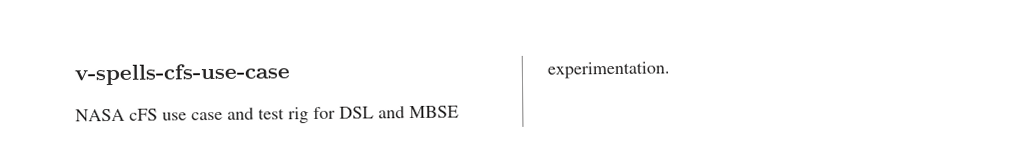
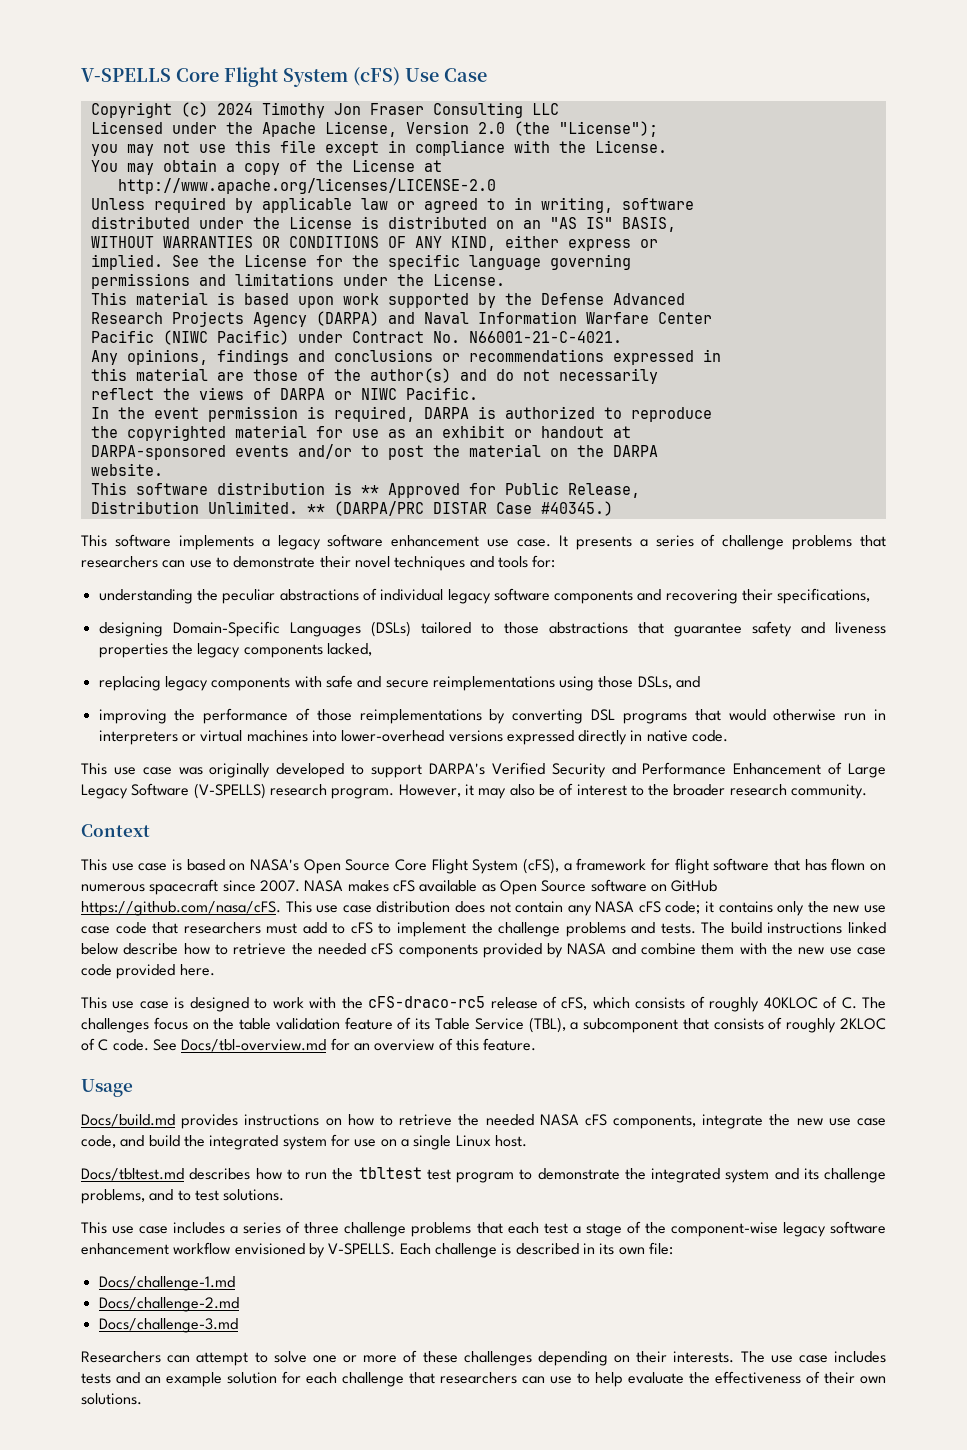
[74,63,291,86] [75,105,459,124] [547,61,670,79] v-spells-cfs-use-case // NASA cFS use case and test rig for DSL and MBSE experimentation. -> [81,67,487,87] [90,102,559,118] [90,121,658,137] [90,140,667,156] [90,159,442,175] [117,178,496,194] [90,197,694,213] [90,216,676,232] [90,235,658,251] [90,254,631,270] [90,273,505,289] [90,292,685,308] [90,311,712,327] [90,330,622,345] [90,349,721,365] [90,368,658,384] [90,387,478,400] [90,406,712,422] [90,425,631,441] [90,444,658,460] [90,463,163,476] [90,482,640,498] [90,501,613,516] [81,534,886,550] [81,555,556,571] [98,588,871,604] [98,621,886,637] [98,643,372,658] [98,675,701,691] [98,708,886,724] [98,730,729,745] [81,762,887,778] [81,783,868,799] [81,824,150,837] [81,858,886,874] [81,879,718,895] [81,901,887,916] [81,922,886,937] [81,943,886,958] [81,964,215,979] [81,996,887,1012] [81,1017,887,1033] [81,1038,537,1052] [81,1079,133,1097] [81,1114,886,1129] [81,1134,527,1150] [81,1167,886,1183] [81,1189,285,1204] [81,1221,887,1237] [81,1242,673,1258] [98,1276,235,1291] [98,1297,239,1312] [98,1318,238,1333] [81,1350,886,1366] [81,1371,886,1387] [81,1393,142,1405] V-SPELLS Core Flight System (cFS) Use Case // Copyright (c) 2024 Timothy Jon Fraser Consulting LLC // Licensed under the Apache License, Version 2.0 (the "License"); // you may not use this file except in compliance with the License. // You may obtain a copy of the License at // http://www.apache.org/licenses/LICENSE-2.0 // Unless required by applicable law or agreed to in writing, software // distributed under the License is distributed on an "AS IS" BASIS, // WITHOUT WARRANTIES OR CONDITIONS OF ANY KIND, either express or // implied. See the License for the specific language governing // permissions and limitations under the License. // This material is based upon work supported by the Defense Advanced // Research Projects Agency (DARPA) and Naval Information Warfare Center // Pacific (NIWC Pacific) under Contract No. N66001-21-C-4021. // Any opinions, findings and conclusions or recommendations expressed in // this material are those of the author(s) and do not necessarily // reflect the views of DARPA or NIWC Pacific. // In the event permission is required, DARPA is authorized to reproduce // the copyrighted material for use as an exhibit or handout at // DARPA-sponsored events and/or to post the material on the DARPA // website. // This software distribution is ** Approved for Public Release, // Distribution Unlimited. ** (DARPA/PRC DISTAR Case #40345.) // This software implements a legacy software enhancement use case. It presents a series of challenge problems that researchers can use to demonstrate their novel techniques and tools for: // understanding the peculiar abstractions of individual legacy software components and recovering their specifications, // designing Domain-Specific Languages (DSLs) tailored to those abstractions that guarantee safety and liveness properties the legacy components lacked, // replacing legacy components with safe and secure reimplementations using those DSLs, and // improving the performance of those reimplementations by converting DSL programs that would otherwise run in interpreters or virtual machines into lower-overhead versions expressed directly in native code. // This use case was originally developed to support DARPA's Verified Security and Performance Enhancement of Large Legacy Software (V-SPELLS) research program. However, it may also be of interest to the broader research community. // Context // This use case is based on NASA's Open Source Core Flight System (cFS), a framework for flight software that has flown on numerous spacecraft since 2007. NASA makes cFS available as Open Source software on GitHub https://github.com/nasa/cFS. This use case distribution does not contain any NASA cFS code; it contains only the new use case code that researchers must add to cFS to implement the challenge problems and tests. The build instructions linked below describe how to retrieve the needed cFS components provided by NASA and combine them with the new use case code provided here. // This use case is designed to work with the cFS-draco-rc5 release of cFS, which consists of roughly 40KLOC of C. The challenges focus on the table validation feature of its Table Service (TBL), a subcomponent that consists of roughly 2KLOC of C code. See Docs/tbl-overview.md for an overview of this feature. // Usage // Docs/build.md provides instructions on how to retrieve the needed NASA cFS components, integrate the new use case code, and build the integrated system for use on a single Linux host. // Docs/tbltest.md describes how to run the tbltest test program to demonstrate the integrated system and its challenge problems, and to test solutions. // This use case includes a series of three challenge problems that each test a stage of the component-wise legacy software enhancement workflow envisioned by V-SPELLS. Each challenge is described in its own file: // Docs/challenge-1.md // Docs/challenge-2.md // Docs/challenge-3.md // Researchers can attempt to solve one or more of these challenges depending on their interests. The use case includes tests and an example solution for each challenge that researchers can use to help evaluate the effectiveness of their own solutions.

